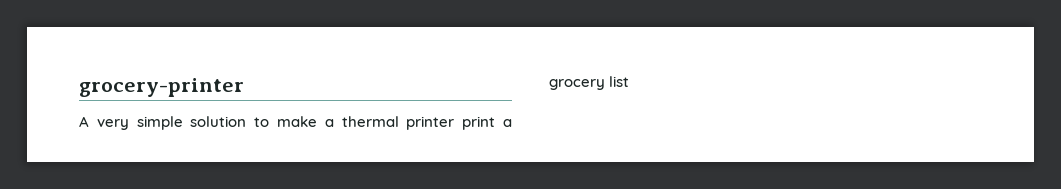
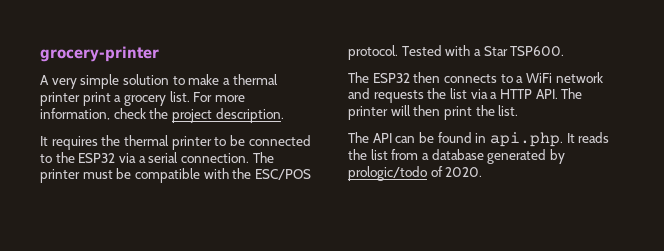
[609,76,630,87] list -> [169,91,245,102] [40,108,284,123] [40,135,311,150] [40,152,274,163] [40,168,311,183] [348,45,565,60] [348,72,603,83] [348,88,583,103] [348,105,519,120] [348,132,610,147] [348,149,565,164] [348,166,483,181] list. For more information, check the project description. // It requires the thermal printer to be connected to the ESP32 via a serial connection. The printer must be compatible with the ESC/POS protocol. Tested with a Star TSP600. // The ESP32 then connects to a WiFi network and requests the list via a HTTP API. The printer will then print the list. // The API can be found in api.php. It reads the list from a database generated by prologic/todo of 2020.

